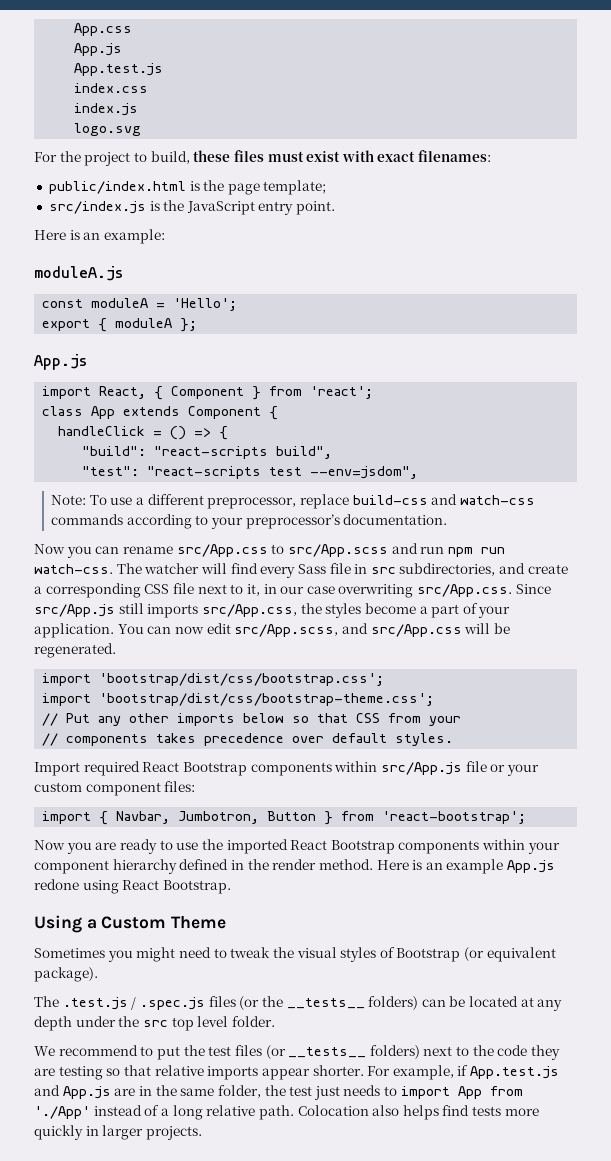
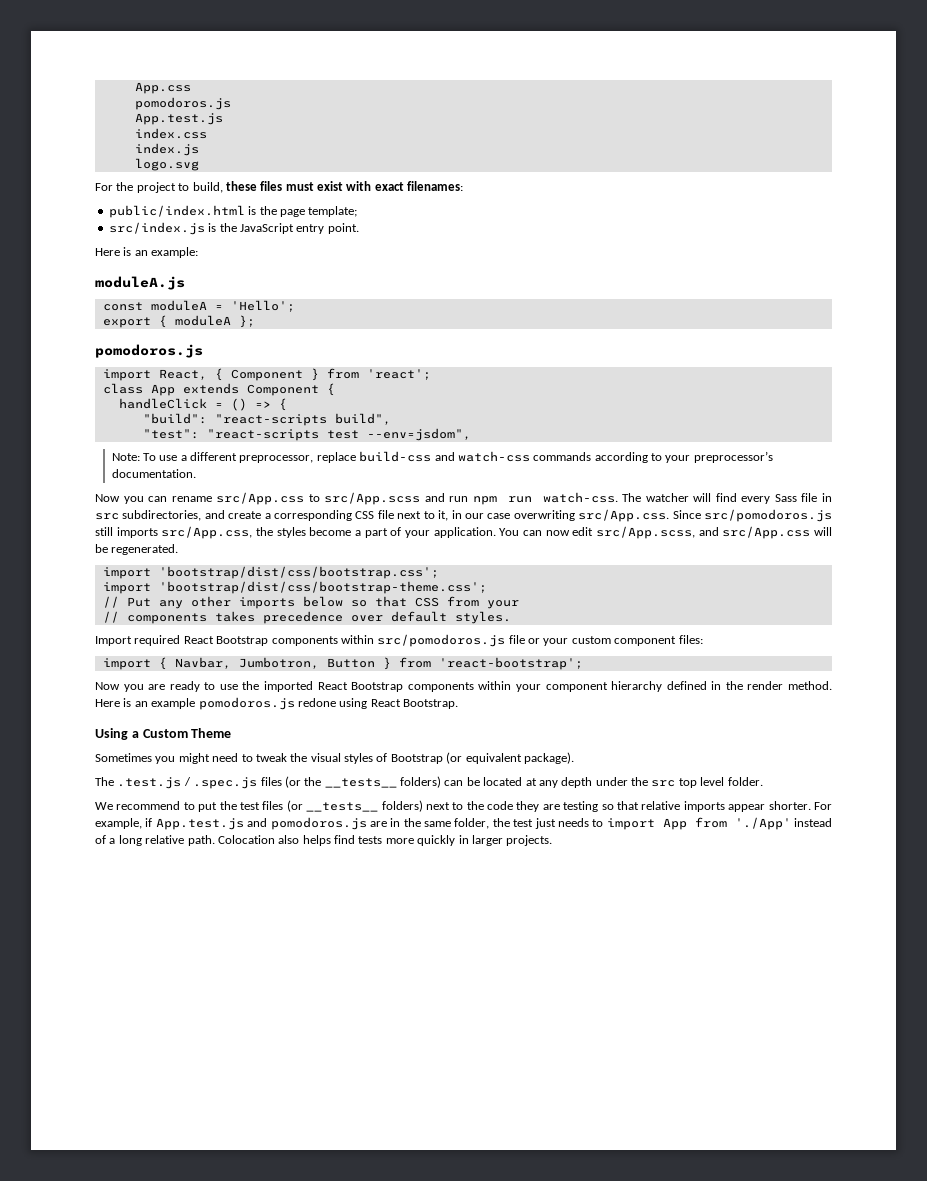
[74,43,123,56] App.js -> [134,97,231,110] pomodoros.js
[34,354,88,370] App.js -> [95,344,203,358] pomodoros.js
[34,604,115,617] src/App.js -> [704,509,833,522] src/pomodoros.js
[380,762,462,775] src/App.js -> [377,634,506,647] src/pomodoros.js
[507,860,556,873] App.js -> [198,697,295,710] pomodoros.js
[62,1086,111,1099] App.js -> [270,817,367,830] pomodoros.js

